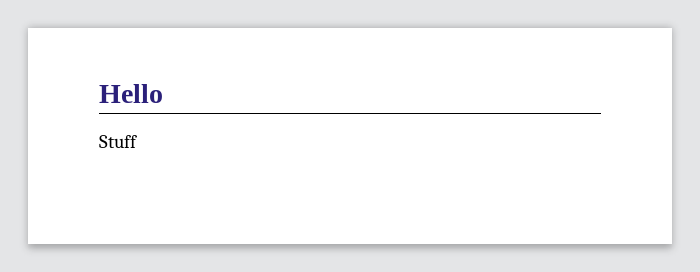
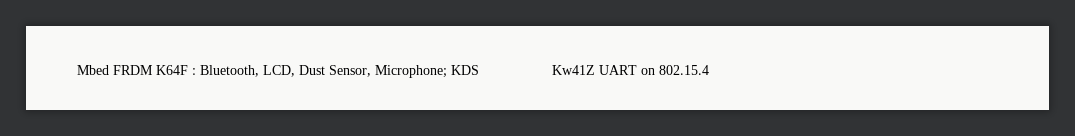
[99,84,163,103] [99,135,137,148] Hello // Stuff -> [77,65,709,78] Mbed FRDM K64F : Bluetooth, LCD, Dust Sensor, Microphone; KDS Kw41Z UART on 802.15.4

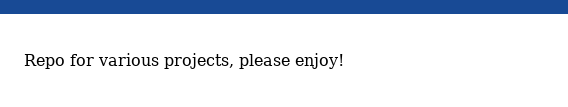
[77,65,709,78] Mbed FRDM K64F : Bluetooth, LCD, Dust Sensor, Microphone; KDS Kw41Z UART on 802.15.4 -> [24,53,344,69] Repo for various projects, please enjoy!

